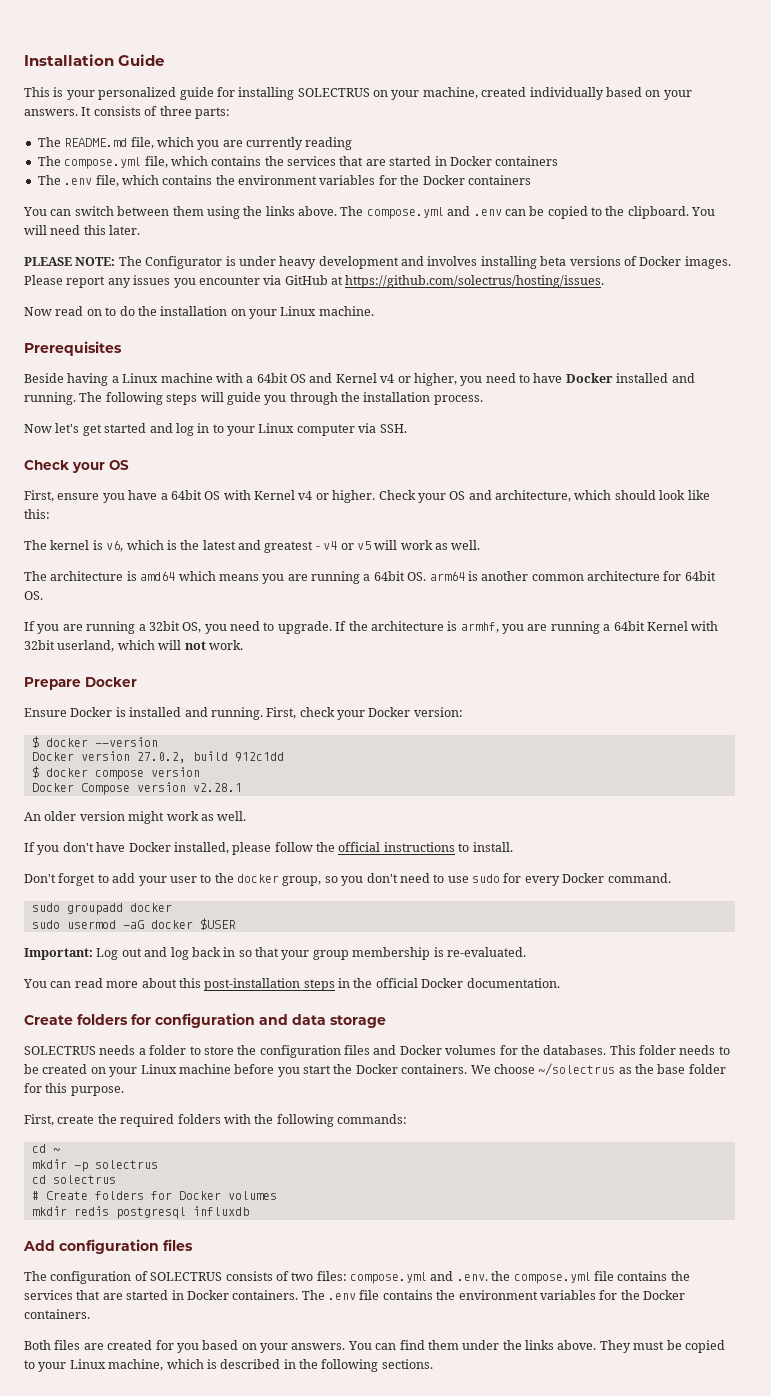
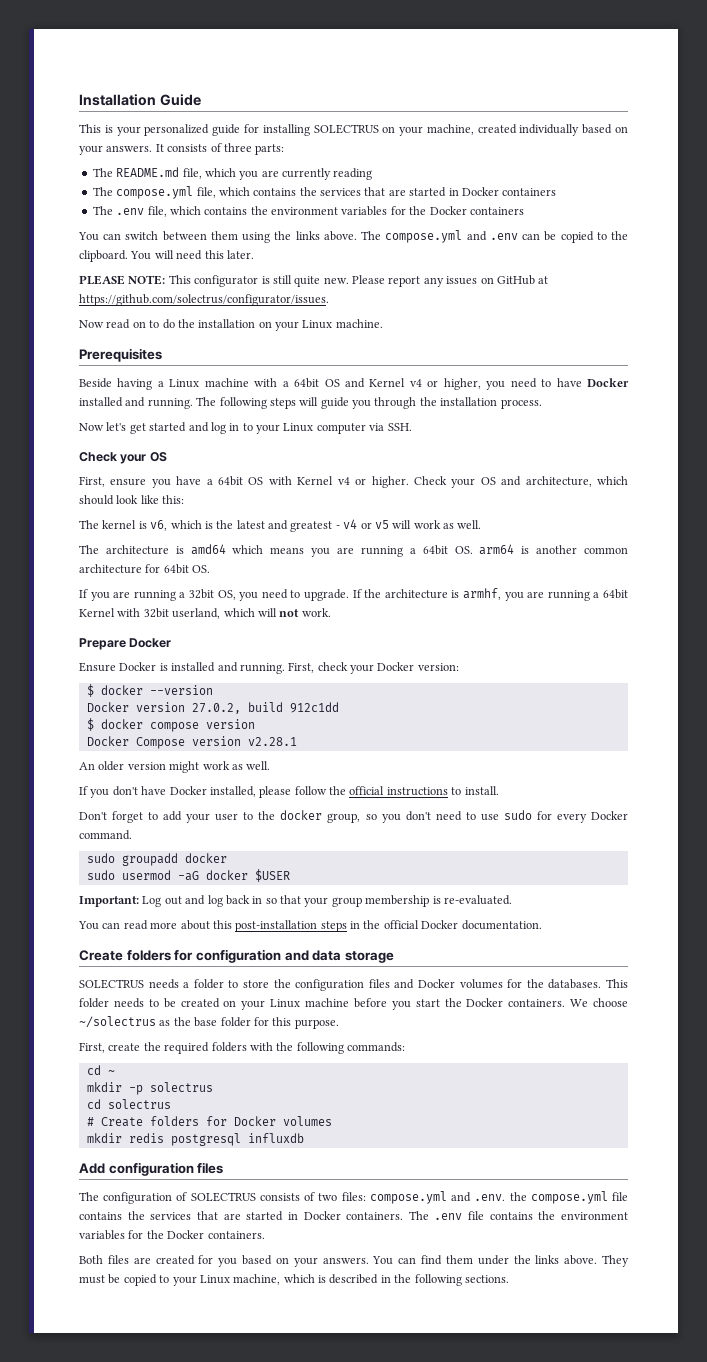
[118,256,731,269] The Configurator is under heavy development and involves installing beta versions of Docker images. -> [168,275,349,287] This configurator is still quite new.
[173,275,282,288] you encounter via -> [480,277,494,284] on
[345,275,605,288] https://github.com/solectrus/hosting/issues. -> [79,294,329,306] https://github.com/solectrus/configurator/issues.

